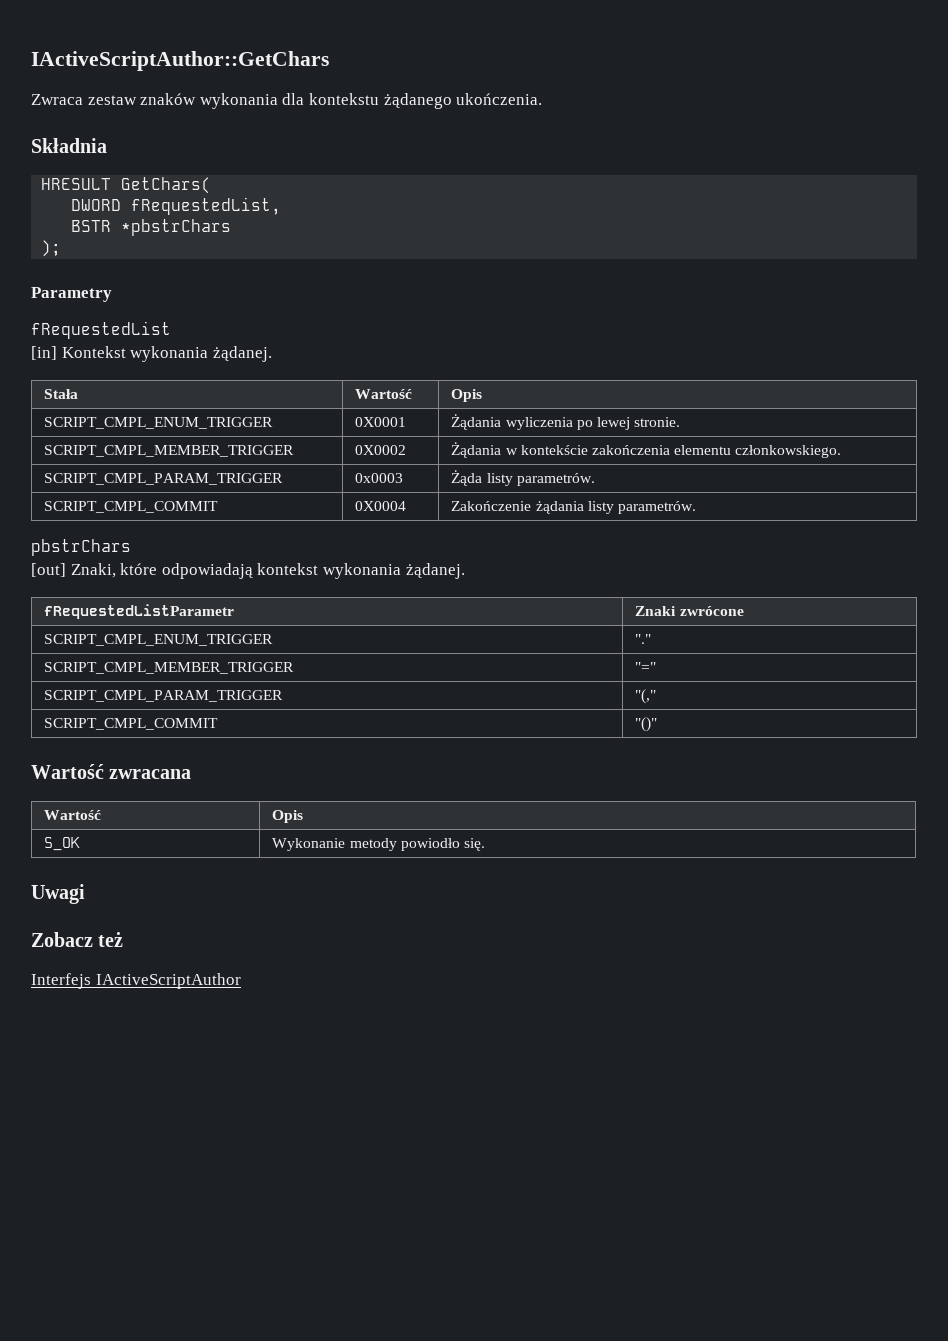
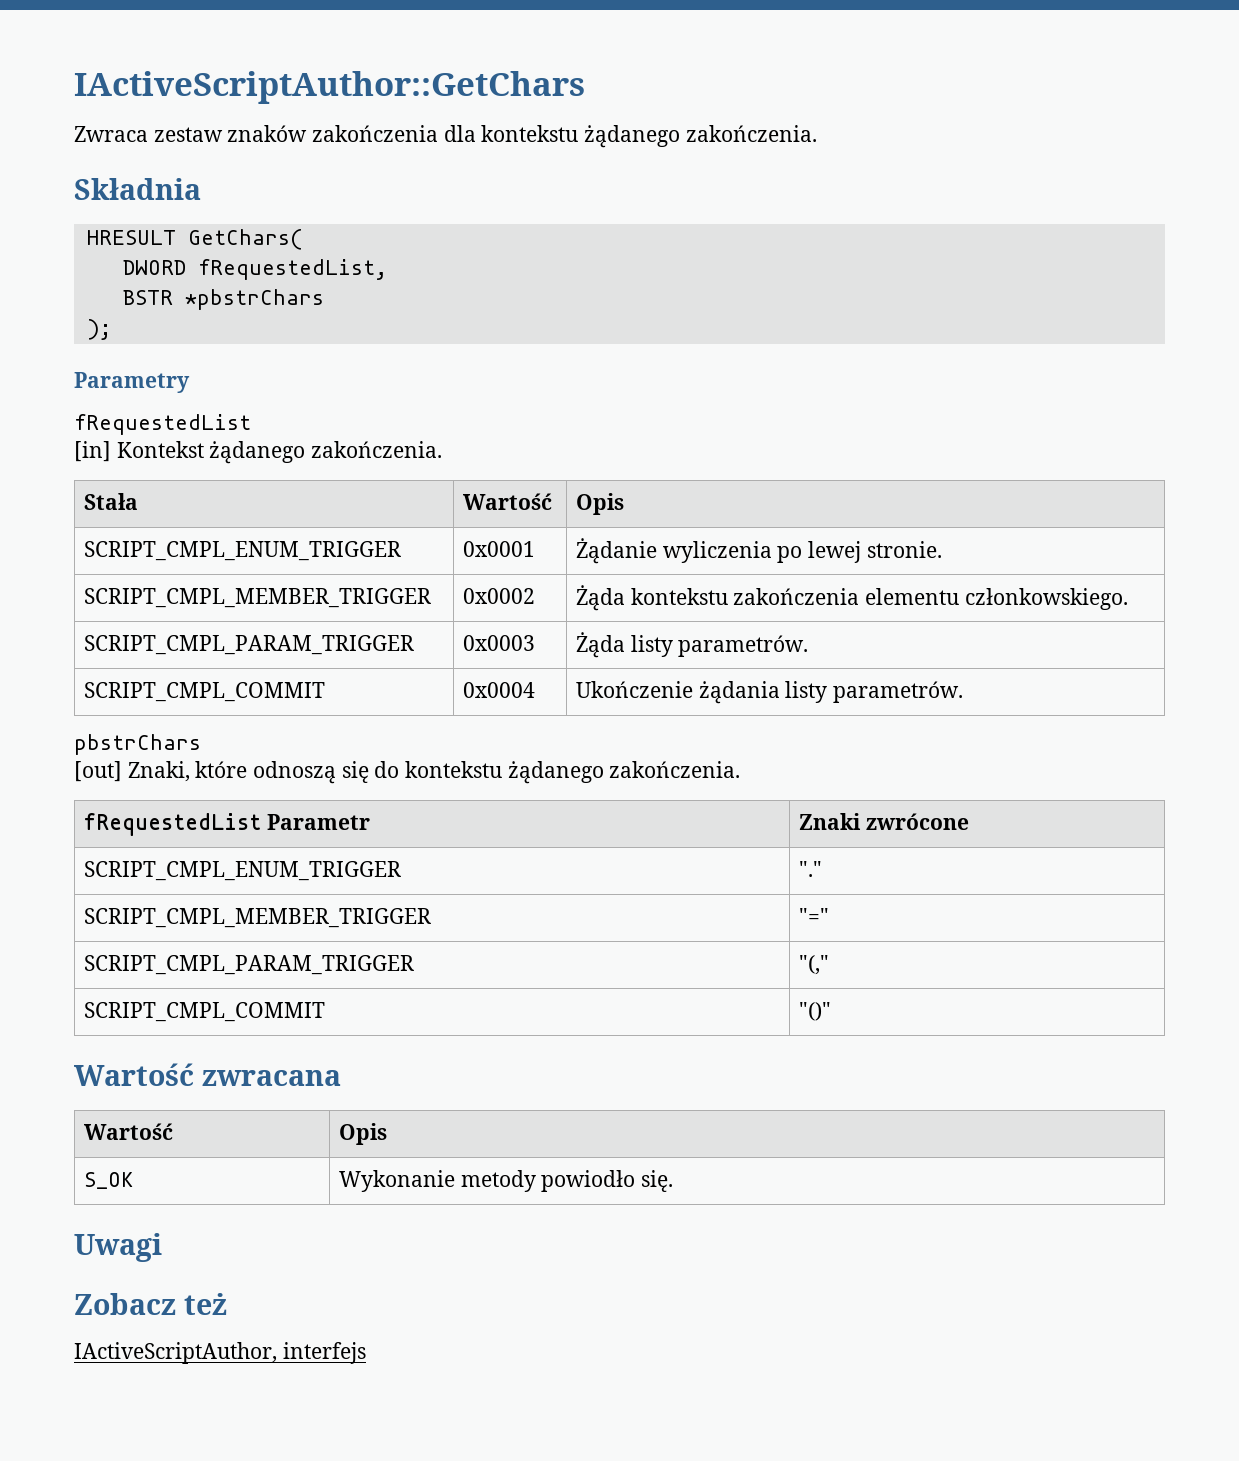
[199,93,278,109] wykonania -> [312,125,439,142] zakończenia
[456,93,543,105] ukończenia. -> [685,125,817,142] zakończenia.
[130,346,272,362] wykonania żądanej. -> [209,441,443,464] żądanego zakończenia.
[355,417,407,427] [451,414,502,430] 0X0001 | Żądania -> [463,541,536,557] [576,538,658,564] 0x0001 | Żądanie
[355,445,407,455] [451,442,588,458] 0X0002 | Żądania w kontekście -> [463,588,536,604] [576,585,728,611] 0x0002 | Żąda kontekstu
[355,501,407,511] [451,501,532,511] 0X0004 | Zakończenie -> [463,682,536,698] [576,681,694,698] 0x0004 | Ukończenie
[161,563,465,579] [44,604,235,619] odpowiadają kontekst wykonania żądanej. // fRequestedListParametr -> [253,761,741,784] [84,813,370,836] odnoszą się do kontekstu żądanego zakończenia. // fRequestedList Parametr
[31,973,241,989] Interfejs IActiveScriptAuthor -> [74,1342,366,1364] IActiveScriptAuthor, interfejs

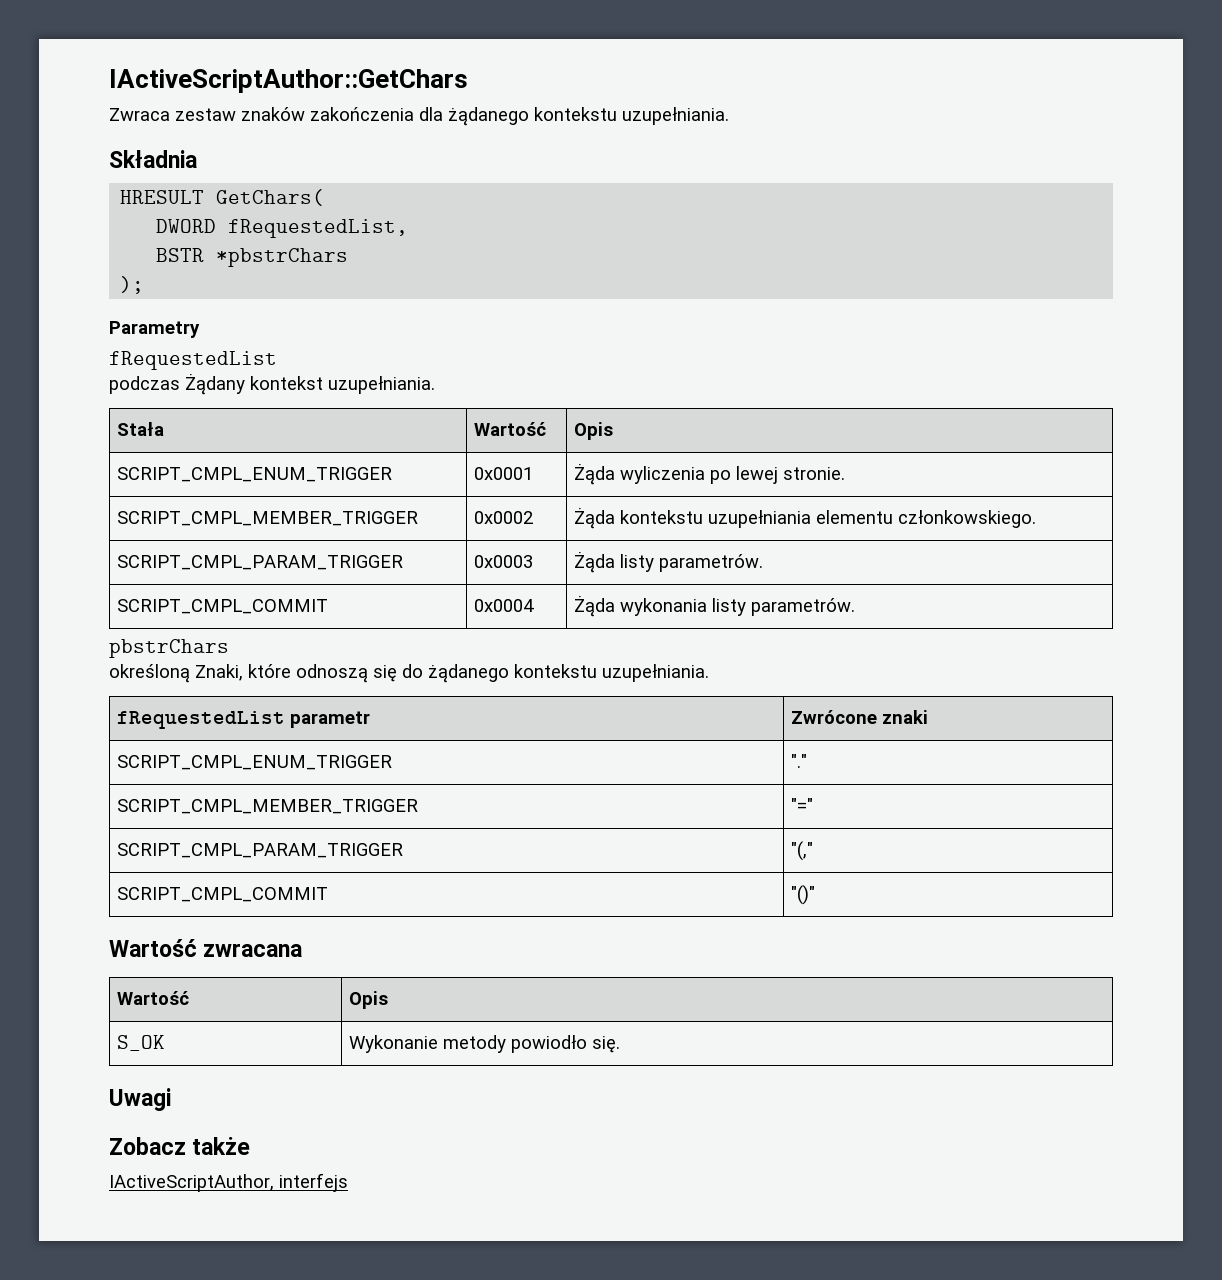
[481,125,817,148] kontekstu żądanego zakończenia. -> [448,107,729,126] żądanego kontekstu uzupełniania.
[74,441,443,464] [in] Kontekst żądanego zakończenia. -> [109,373,435,395] podczas Żądany kontekst uzupełniania.
[576,538,658,564] Żądanie -> [573,463,615,485] Żąda
[733,588,860,605] zakończenia -> [707,510,811,528] uzupełniania
[576,681,780,704] Ukończenie żądania -> [573,595,707,617] Żąda wykonania
[74,761,122,782] [out] -> [109,664,190,683] określoną
[405,761,741,784] [84,813,370,836] [799,813,969,830] kontekstu żądanego zakończenia. // fRequestedList Parametr | Znaki zwrócone -> [428,664,709,683] [116,711,370,729] [790,710,928,724] żądanego kontekstu uzupełniania. // fRequestedList parametr | Zwrócone znaki
[183,1293,227,1315] też -> [192,1137,251,1155] także

